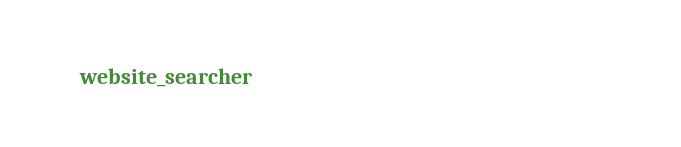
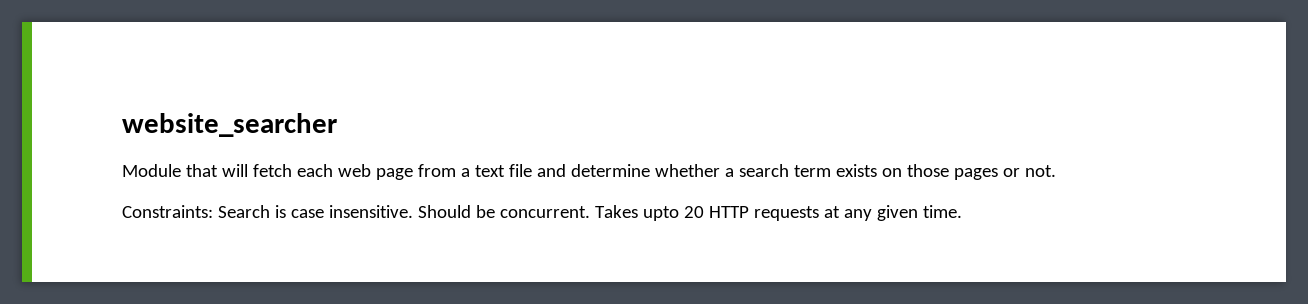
(252, 77) none -> [122,164,1056,180] [122,205,962,221] // Module that will fetch each web page from a text file and determine whether a search term exists on those pages or not. // Constraints: Search is case insensitive. Should be concurrent. Takes upto 20 HTTP requests at any given time.

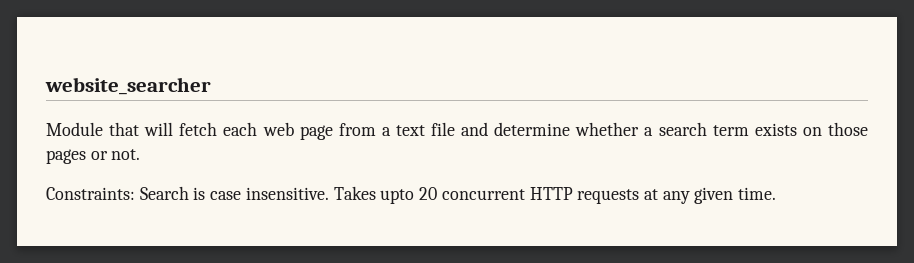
[417,205,590,218] Should be concurrent. -> (329, 193) none
(704, 212) none -> [441,189,525,200] concurrent

